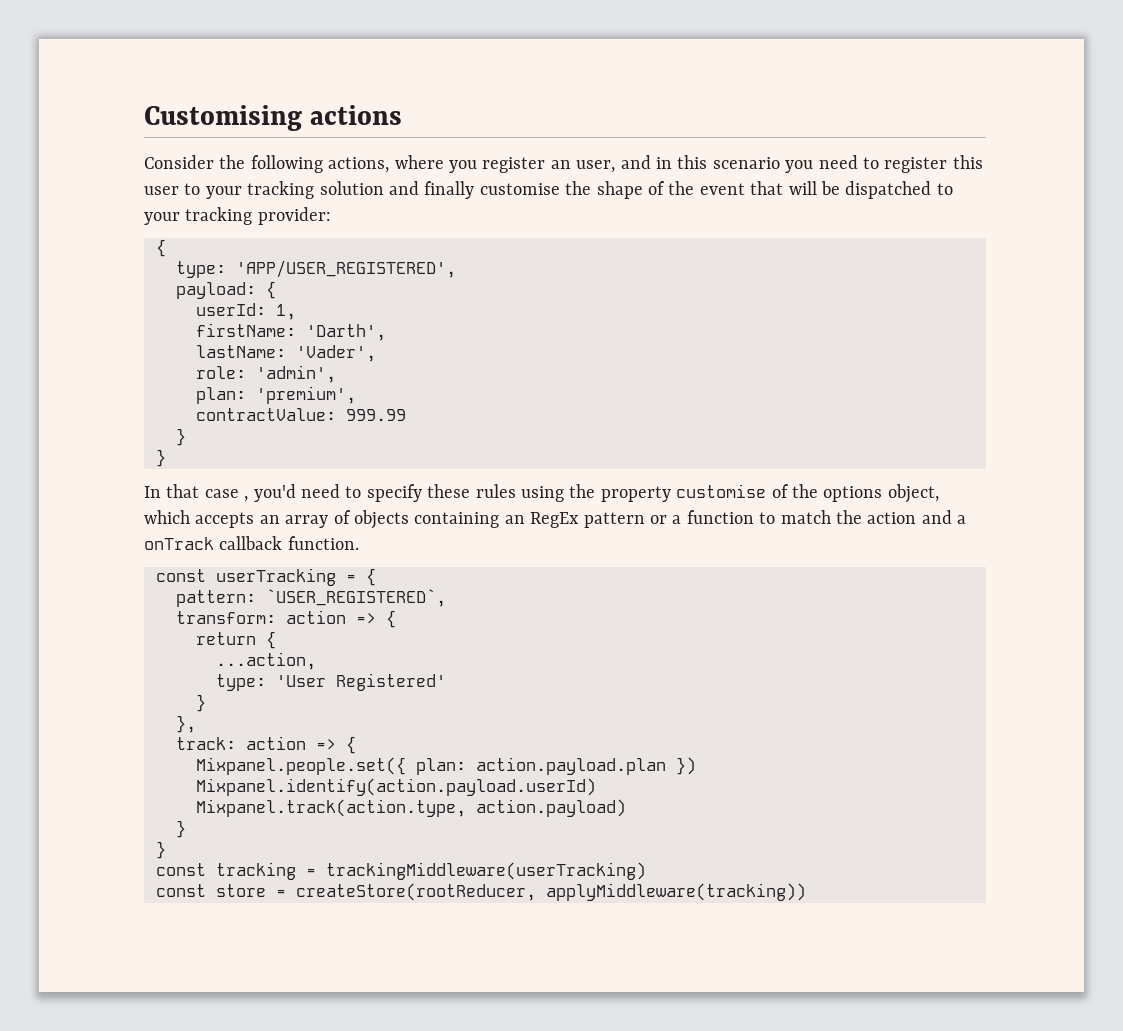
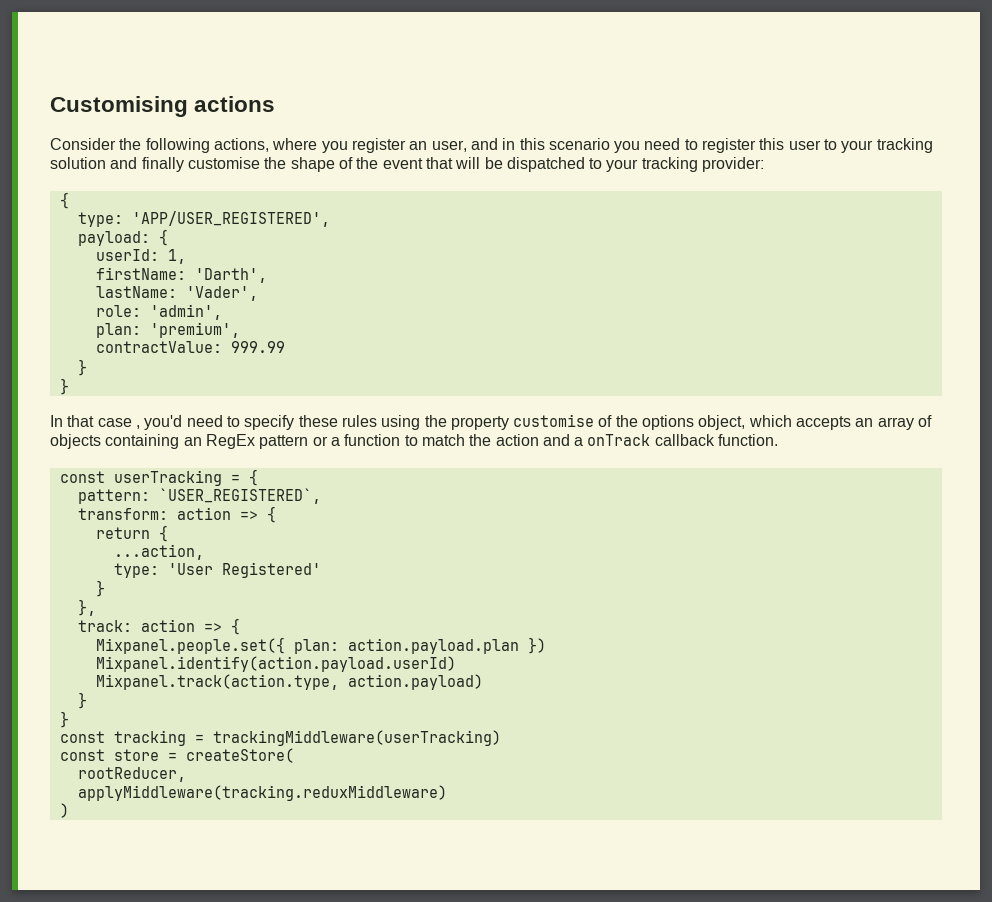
[296,883,806,901] createStore(rootReducer, applyMiddleware(tracking)) -> [185,748,294,763] [77,767,186,782] [77,785,447,801] [59,803,69,818] createStore( // rootReducer, // applyMiddleware(tracking.reduxMiddleware) // )

